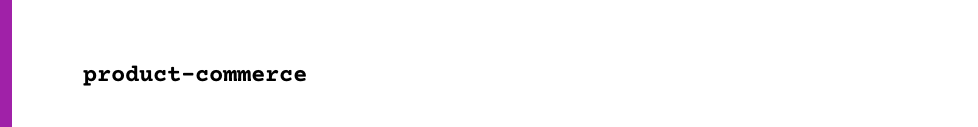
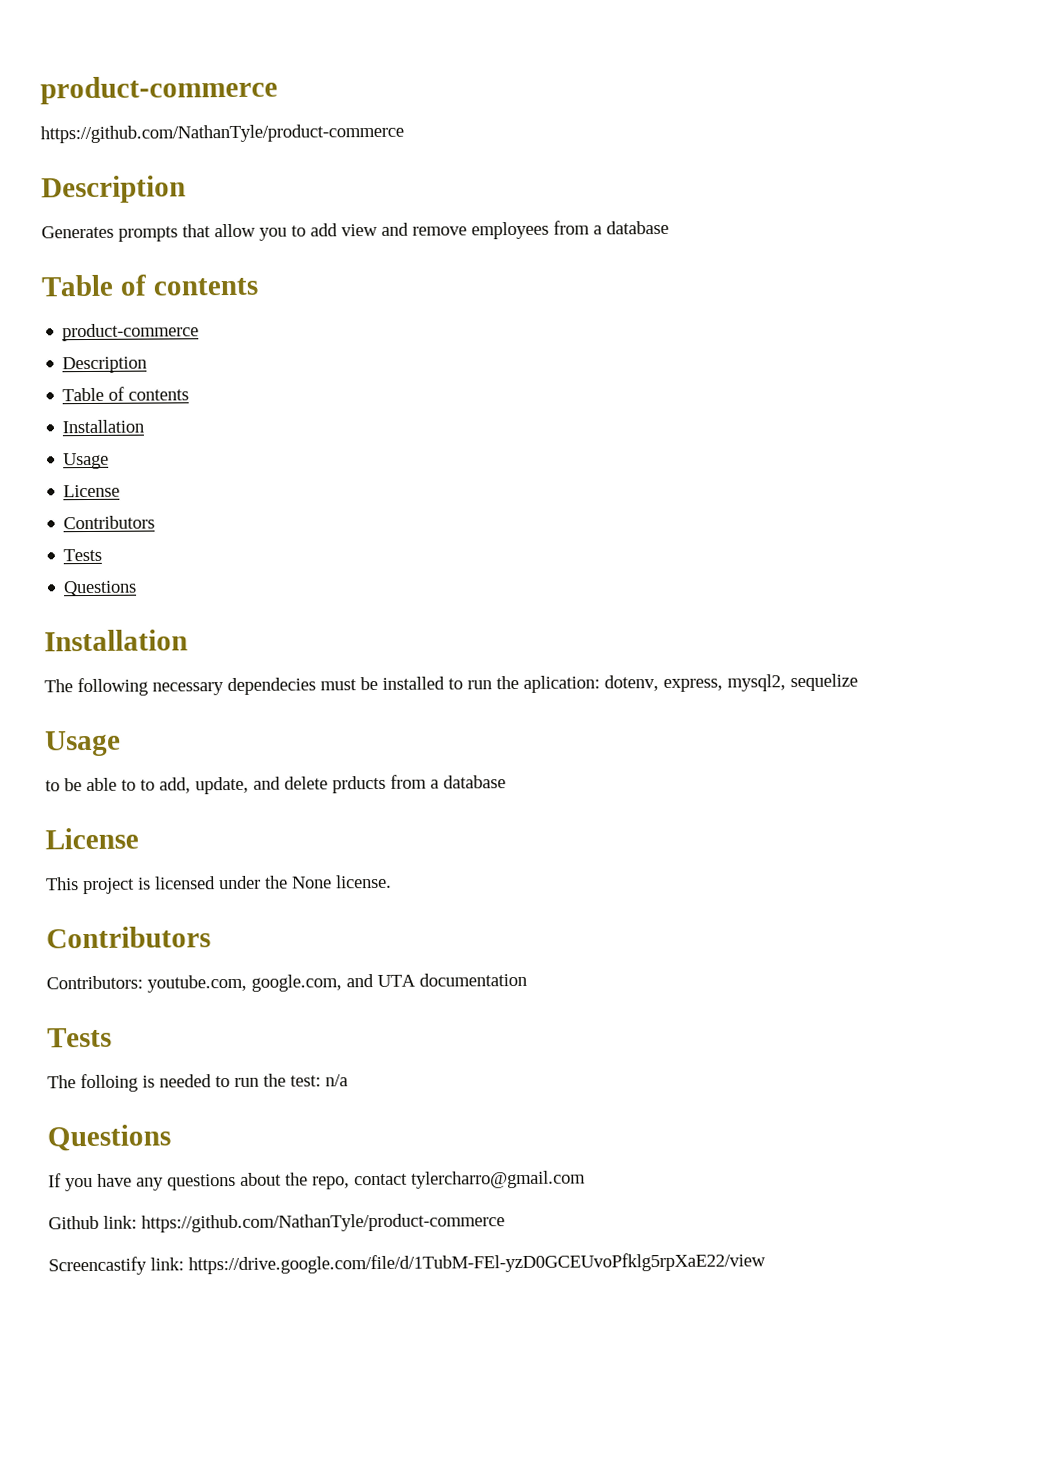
[83,65,307,86] product-commerce -> [40,75,278,105] [40,123,404,144] [41,175,186,204] [41,220,669,242] [41,274,258,297] [62,323,200,342] [62,356,148,374] [62,386,190,402] [62,419,145,434] [63,452,110,470] [63,484,121,498] [63,515,156,530] [63,548,103,562] [63,580,138,597] [44,629,188,652] [44,673,858,697] [45,730,121,757] [45,774,506,795] [45,827,139,850] [46,874,392,895] [46,926,211,949] [46,972,527,993] [47,1027,112,1048] [47,1073,348,1093] [47,1124,171,1152] [48,1170,586,1192] [48,1213,505,1233] [48,1252,766,1276] product-commerce // https://github.com/NathanTyle/product-commerce // Description // Generates prompts that allow you to add view and remove employees from a database // Table of contents // product-commerce // Description // Table of contents // Installation // Usage // License // Contributors // Tests // Questions // Installation // The following necessary dependecies must be installed to run the aplication: dotenv, express, mysql2, sequelize // Usage // to be able to to add, update, and delete prducts from a database // License // This project is licensed under the None license. // Contributors // Contributors: youtube.com, google.com, and UTA documentation // Tests // The folloing is needed to run the test: n/a // Questions // If you have any questions about the repo, contact tylercharro@gmail.com // Github link: https://github.com/NathanTyle/product-commerce // Screencastify link: https://drive.google.com/file/d/1TubM-FEl-yzD0GCEUvoPfklg5rpXaE22/view

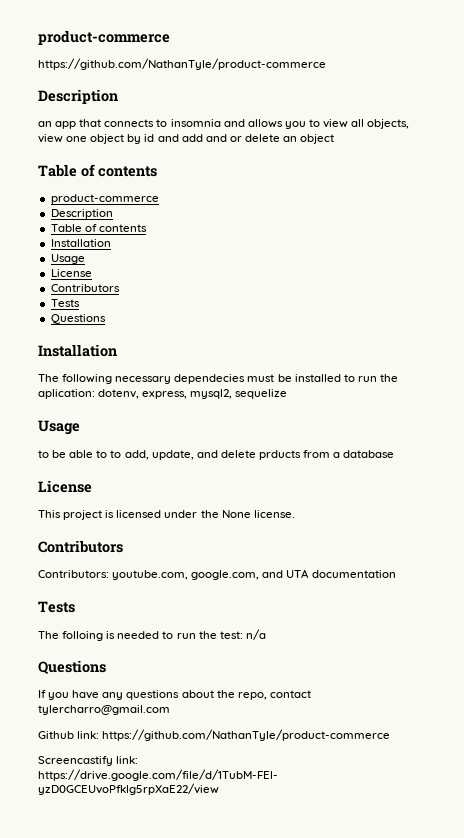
[41,220,669,242] Generates prompts that allow you to add view and remove employees from a database -> [38,119,410,129] [38,134,335,144] an app that connects to insomnia and allows you to view all objects, view one object by id and add and or delete an object

